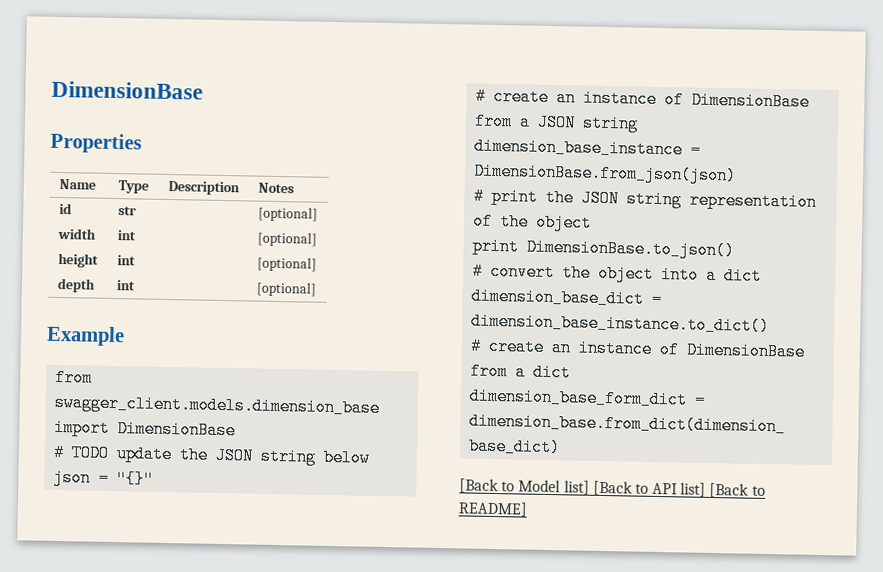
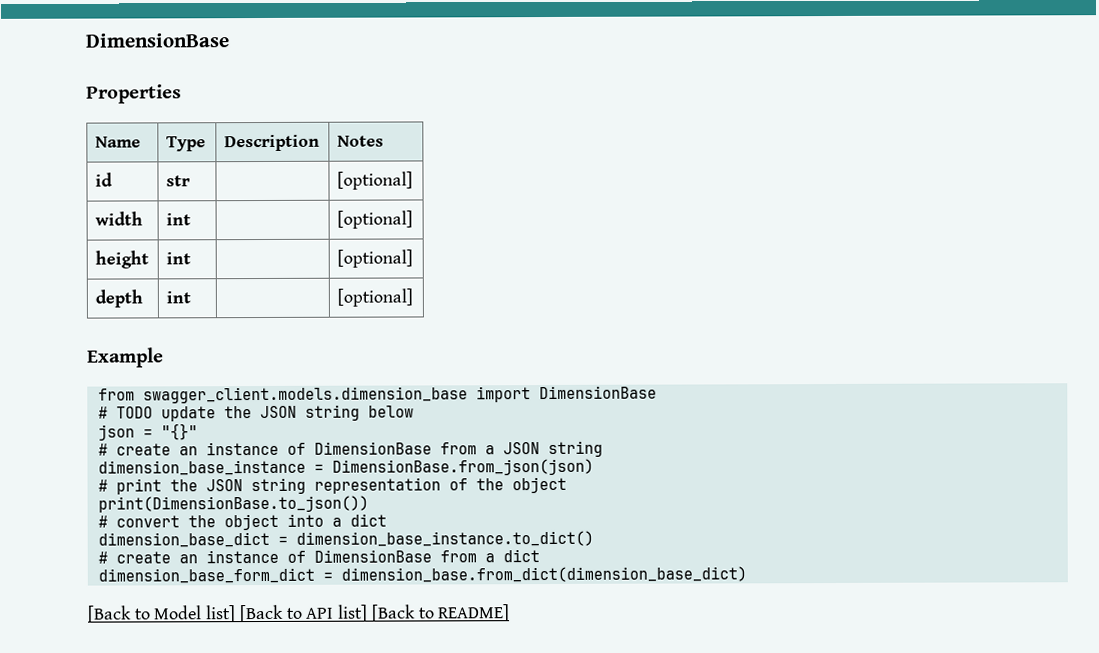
[472,237,736,260] print DimensionBase.to_json() -> [97,495,369,513] print(DimensionBase.to_json())

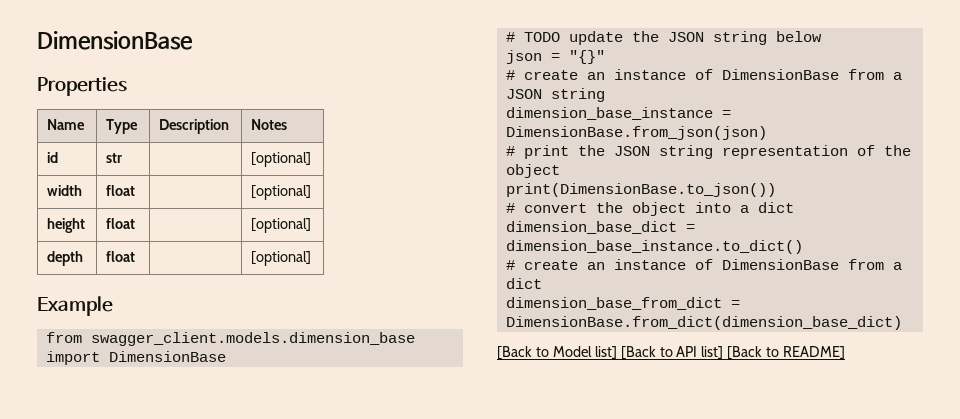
[165,213,191,226] int -> [106,185,136,196] float
[165,252,191,265] int -> [106,218,136,229] float
[165,291,191,304] int -> [106,251,136,262] float
[97,566,747,584] dimension_base_form_dict = dimension_base.from_dict(dimension_base_dict) -> [505,297,740,310] [505,316,902,330] dimension_base_from_dict = DimensionBase.from_dict(dimension_base_dict)

